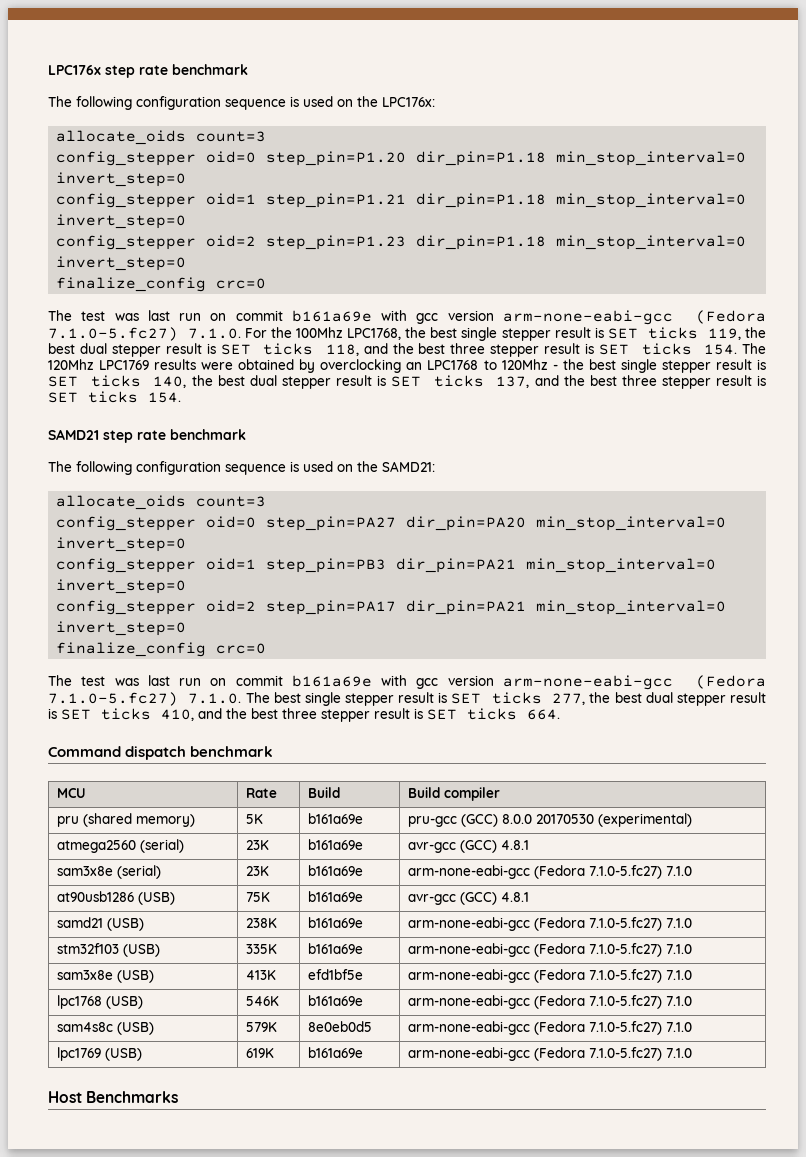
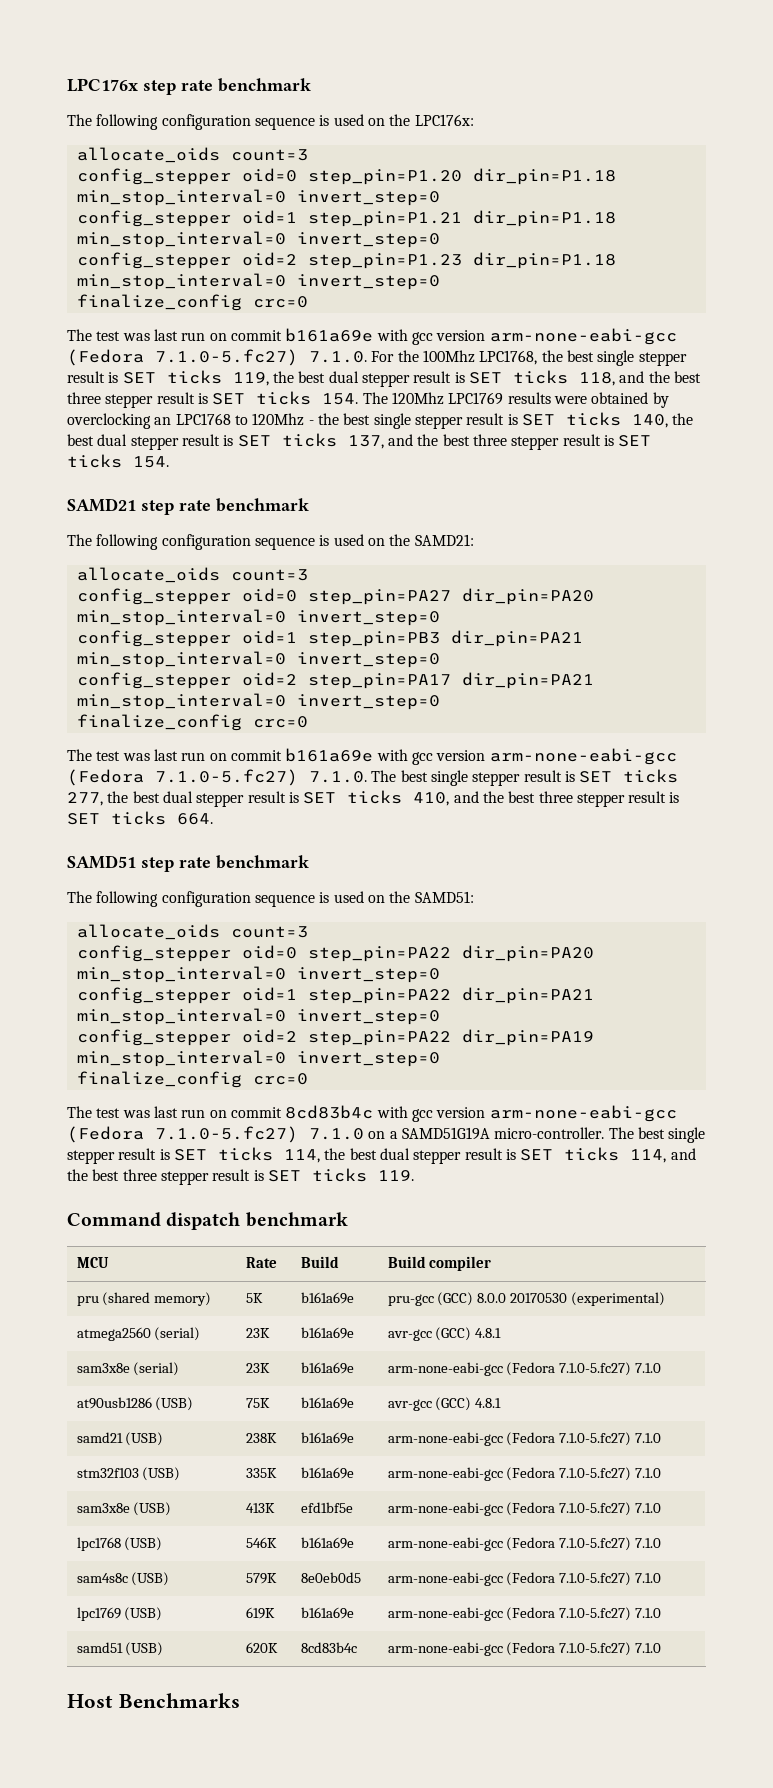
(560, 714) none -> [67,855,309,872] [67,891,474,907] [76,924,308,940] [76,945,594,962] [76,966,440,983] [76,987,594,1004] [76,1008,440,1025] [76,1029,594,1046] [76,1050,440,1067] [76,1071,308,1088] [67,1105,677,1122] [67,1126,706,1143] [67,1147,696,1164] [67,1168,414,1185] // SAMD51 step rate benchmark // The following configuration sequence is used on the SAMD51: // allocate_oids count=3 // config_stepper oid=0 step_pin=PA22 dir_pin=PA20 min_stop_interval=0 invert_step=0 // config_stepper oid=1 step_pin=PA22 dir_pin=PA21 min_stop_interval=0 invert_step=0 // config_stepper oid=2 step_pin=PA22 dir_pin=PA19 min_stop_interval=0 invert_step=0 // finalize_config crc=0 // The test was last run on commit 8cd83b4c with gcc version arm-none-eabi-gcc (Fedora 7.1.0-5.fc27) 7.1.0 on a SAMD51G19A micro-controller. The best single stepper result is SET ticks 114, the best dual stepper result is SET ticks 114, and the best three stepper result is SET ticks 119.
(693, 1053) none -> [76,1642,164,1656] [245,1642,278,1653] [300,1642,357,1653] [387,1642,662,1656] // samd51 (USB) | 620K | 8cd83b4c | arm-none-eabi-gcc (Fedora 7.1.0-5.fc27) 7.1.0

